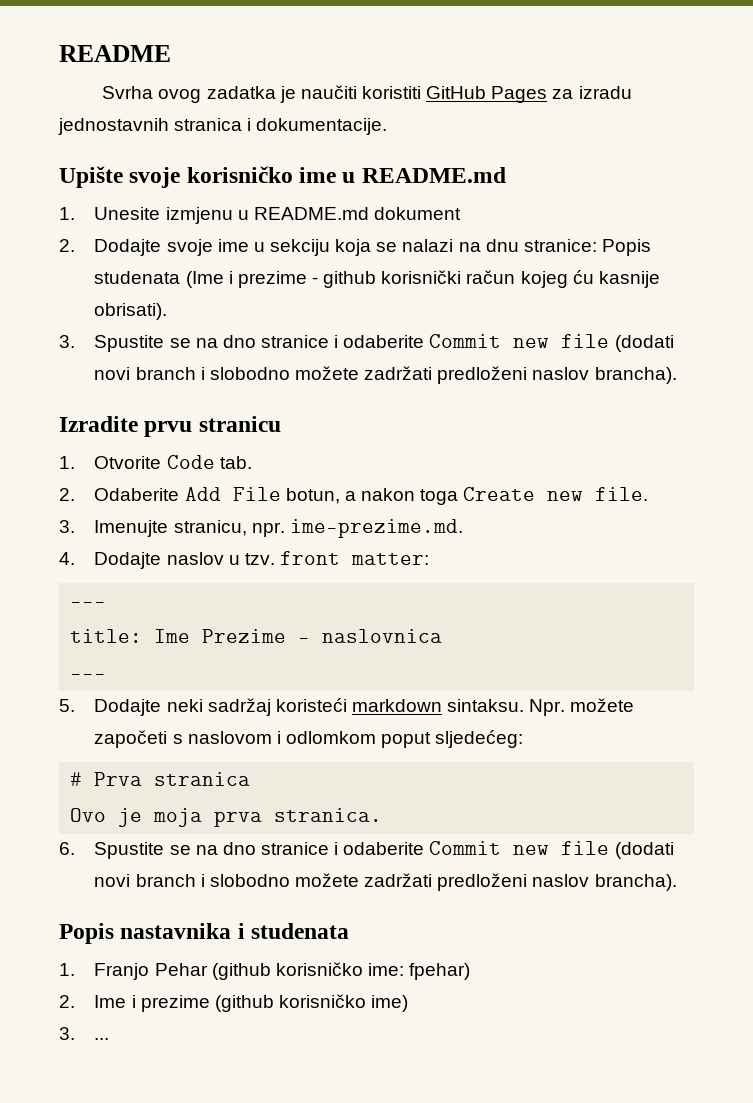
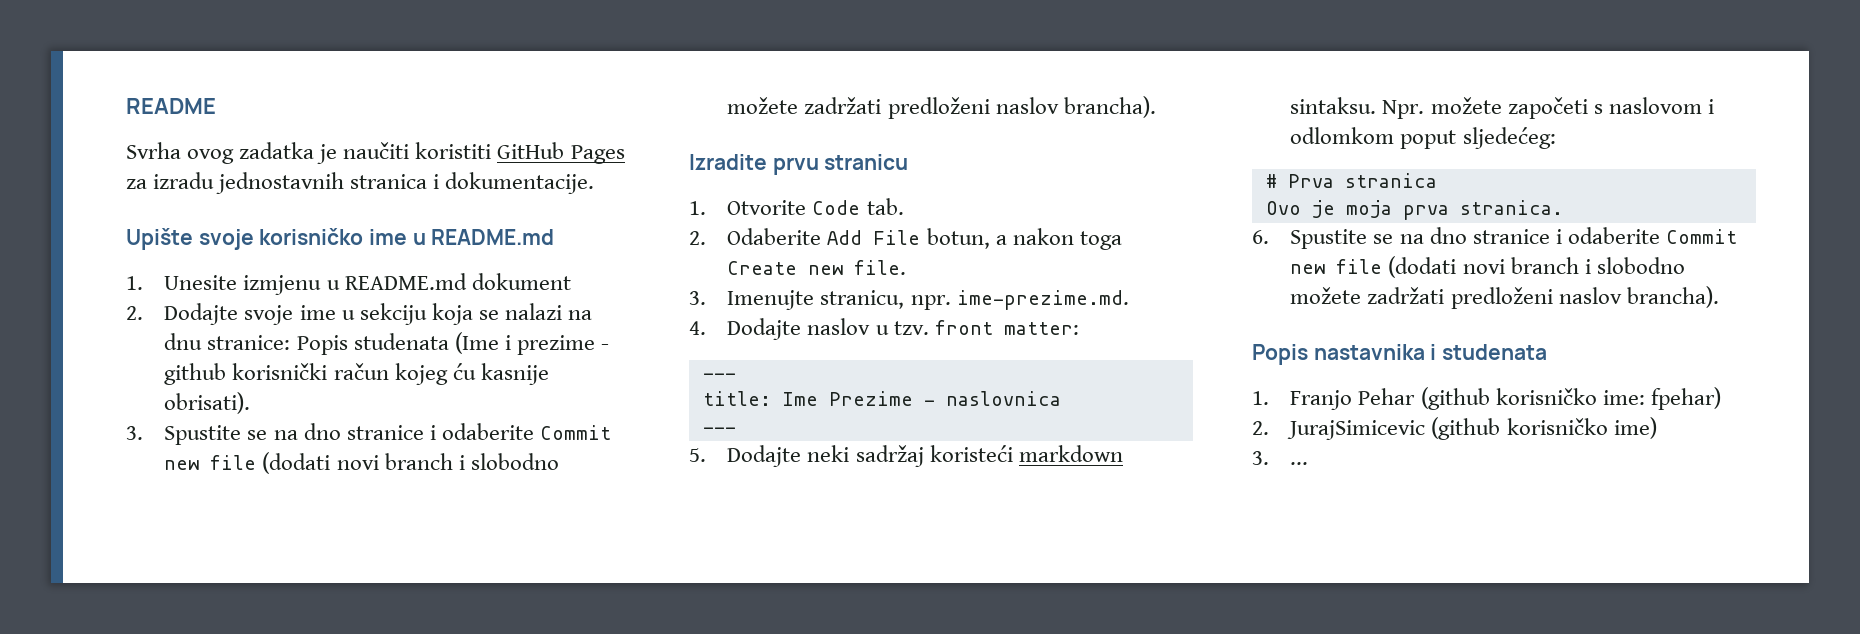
[94,995,210,1012] Ime i prezime -> [1287,420,1426,440] JurajSimicevic

